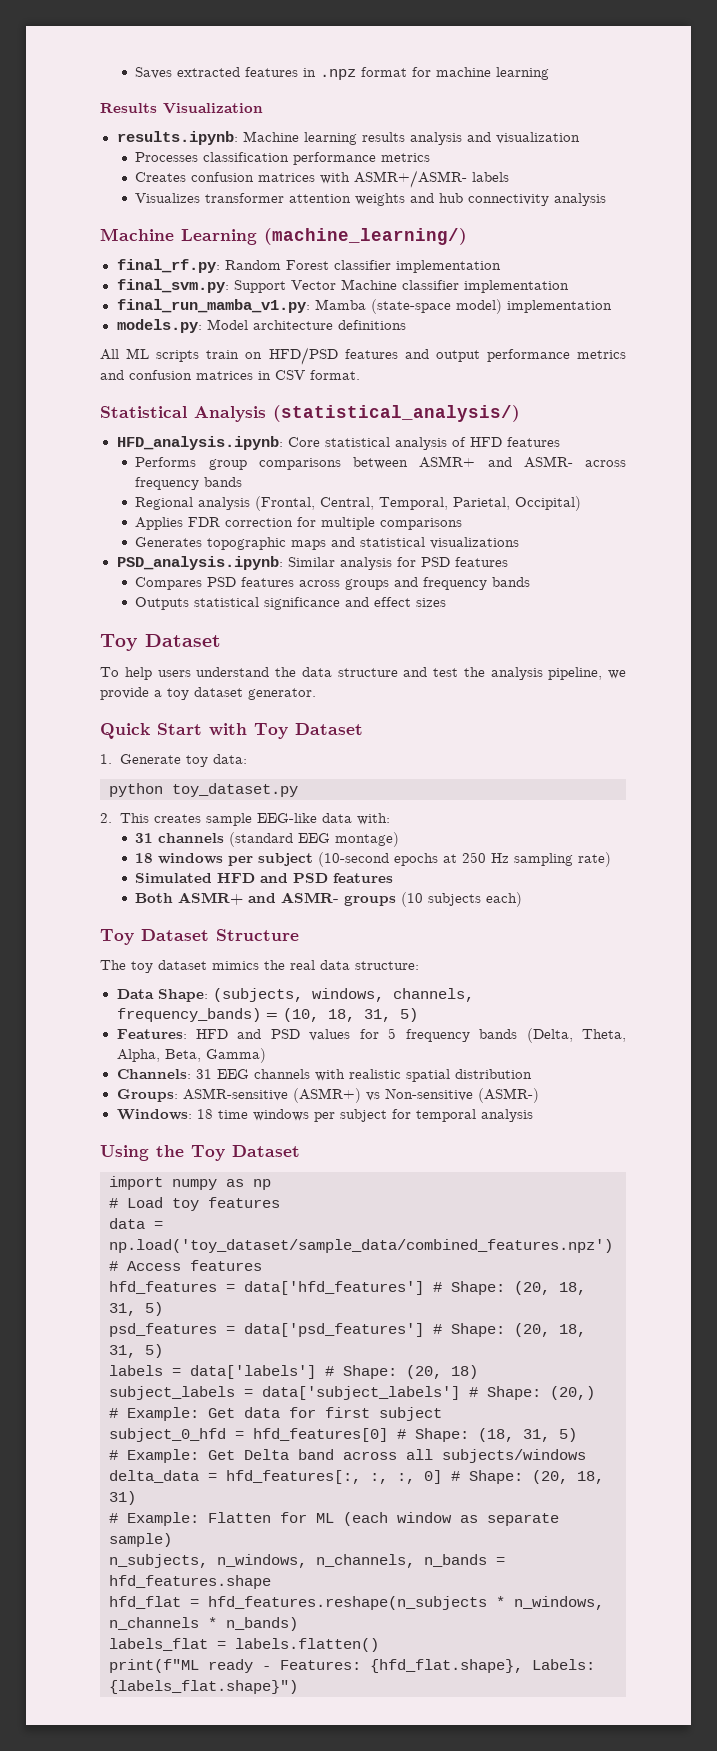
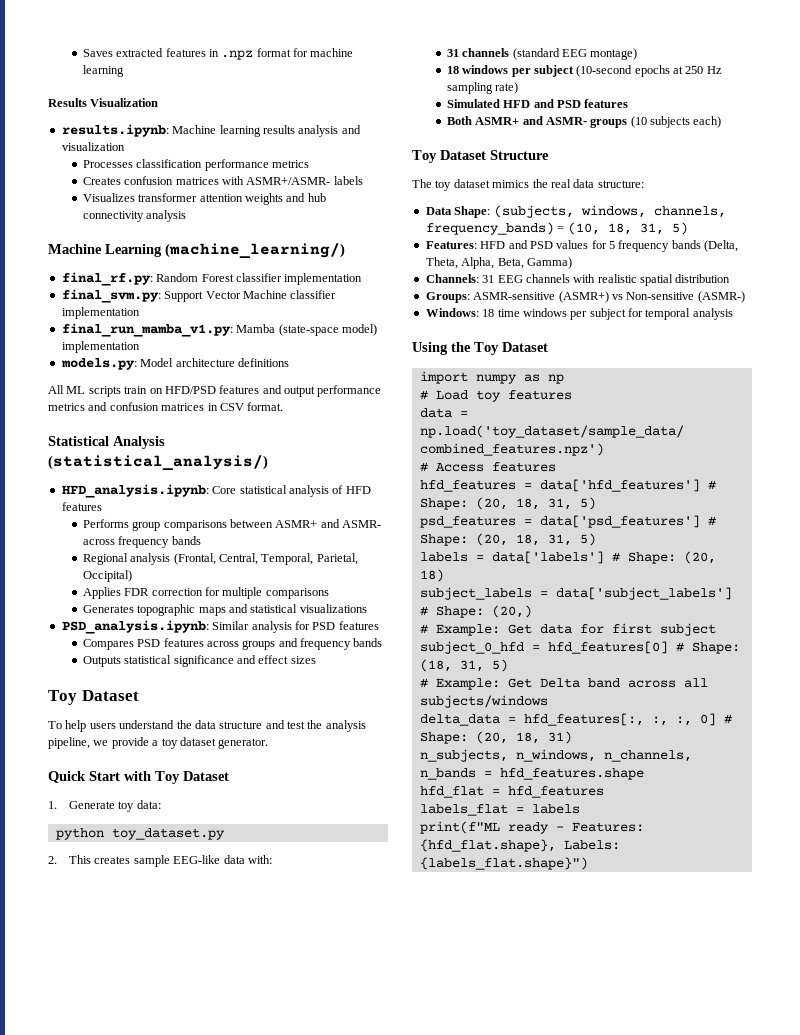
[109,1512,559,1526] [109,1533,172,1547] // # Example: Flatten for ML (each window as separate sample) -> (572, 737) none
[208,1596,604,1610] [109,1617,298,1631] hfd_features.reshape(n_subjects * n_windows, n_channels * n_bands) -> [507,786,604,798] hfd_features
[235,1638,379,1652] labels.flatten() -> [531,804,580,814] labels

